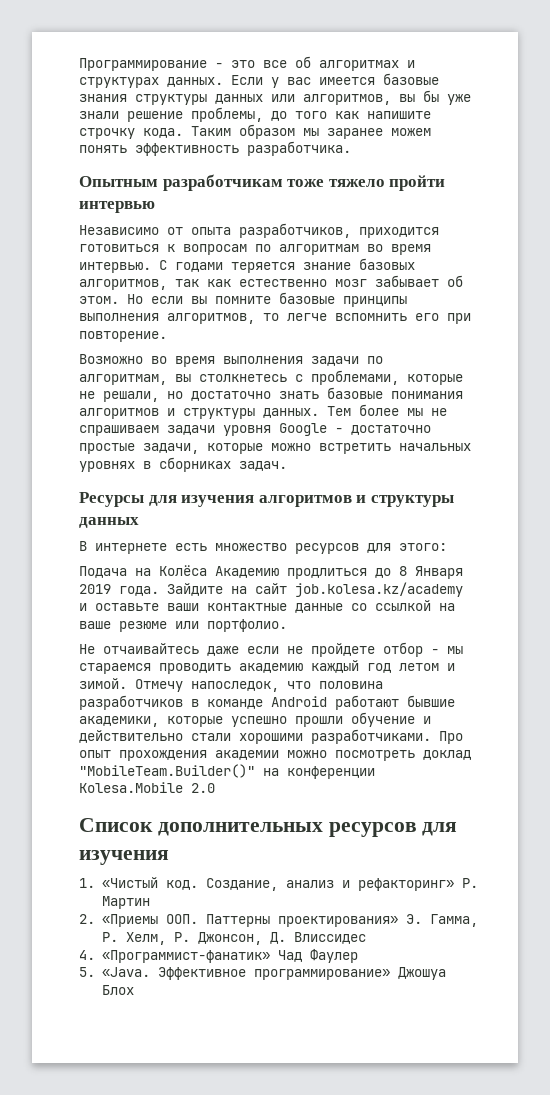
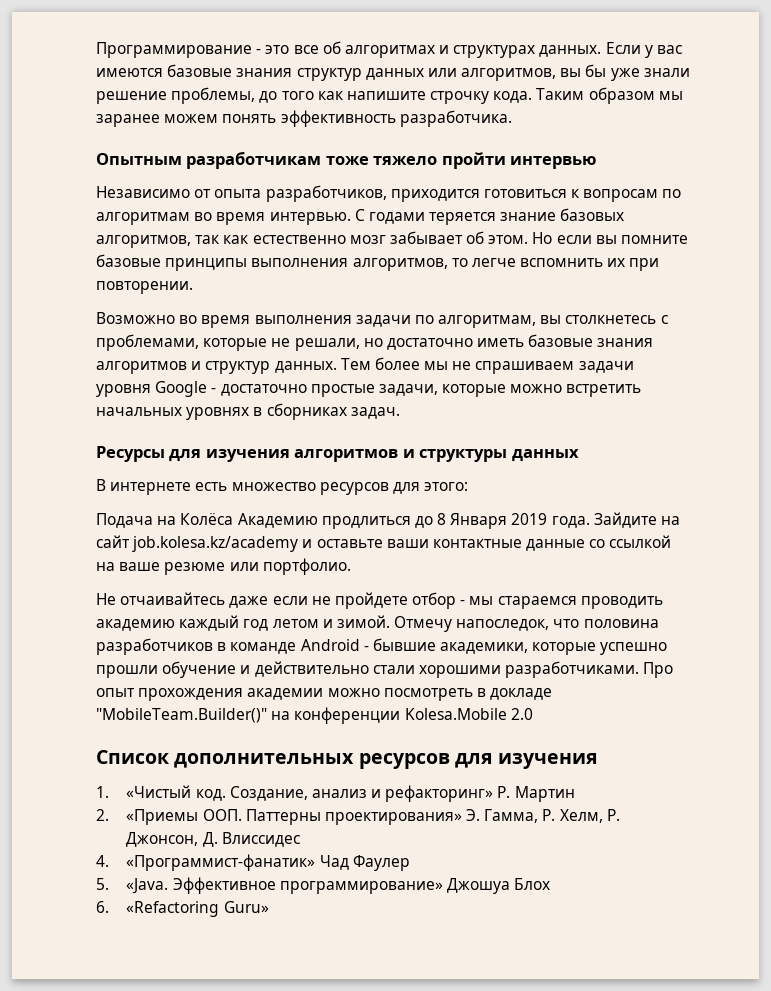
[319,73,439,85] [79,94,207,105] имеется базовые знания структуры -> [96,64,362,81] имеются базовые знания структур
[415,313,471,324] [79,331,167,342] его при повторение. -> [607,258,660,271] [96,281,193,294] их при повторении.
[279,387,463,399] [79,408,255,419] знать базовые понимания алгоритмов и структуры -> [477,334,654,347] [96,361,271,374] иметь базовые знания алгоритмов и структур
[335,695,399,710] работают -> [363,646,369,651] -
[423,750,471,760] доклад -> [476,688,553,700] в докладе
(134, 990) none -> [96,901,269,917] // 6. «Refactoring Guru»

